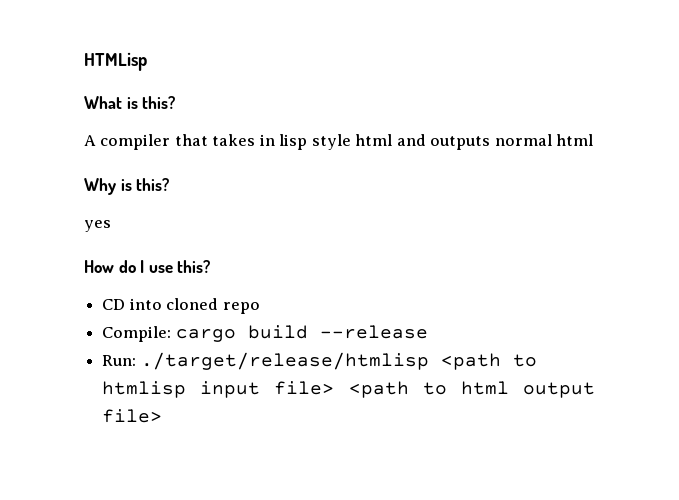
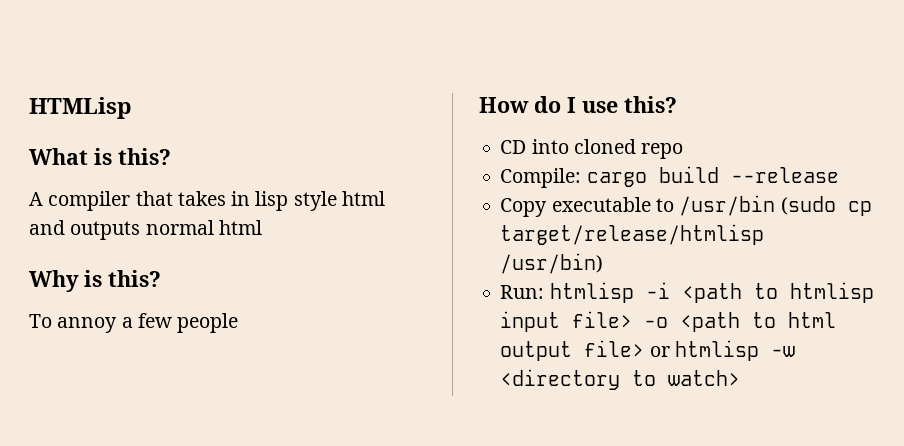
[84,220,111,232] yes -> [29,313,239,333] To annoy a few people
(428, 332) none -> [500,195,872,217] [500,224,765,245] [500,253,604,274] // Copy executable to /usr/bin (sudo cp target/release/htmlisp /usr/bin)
[140,352,429,370] ./target/release/htmlisp -> [549,282,670,303] htmlisp -i
(335, 388) none -> [644,317,669,328] -o
(163, 416) none -> [649,340,795,361] [500,369,741,390] or htmlisp -w <directory to watch>

